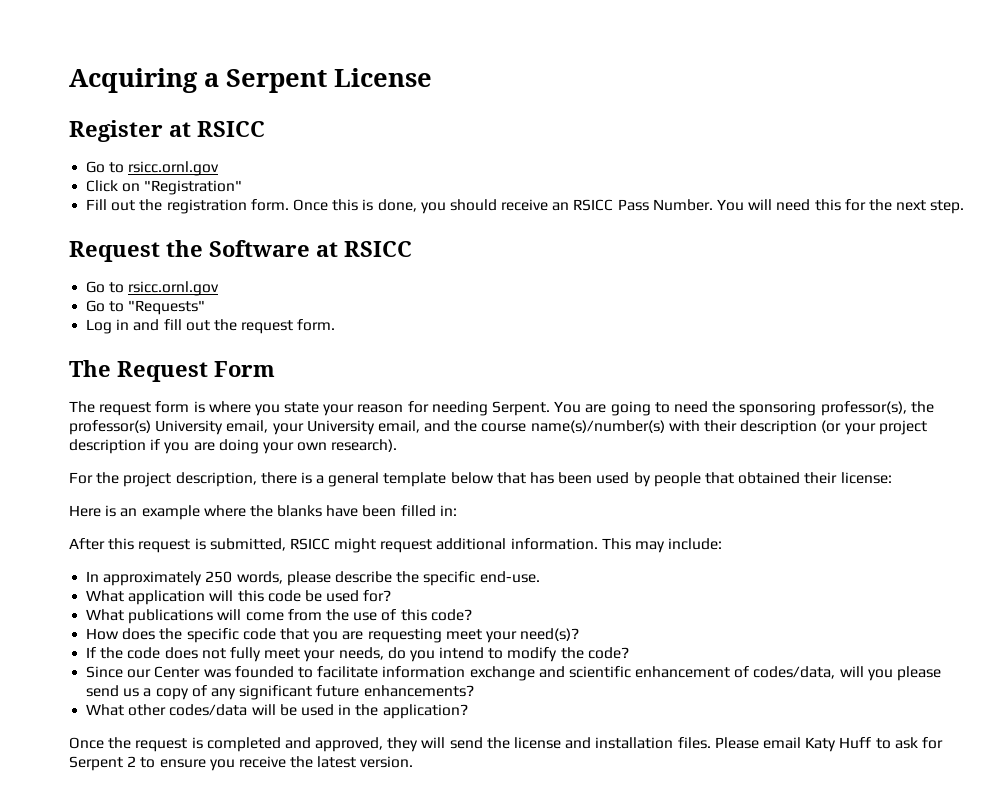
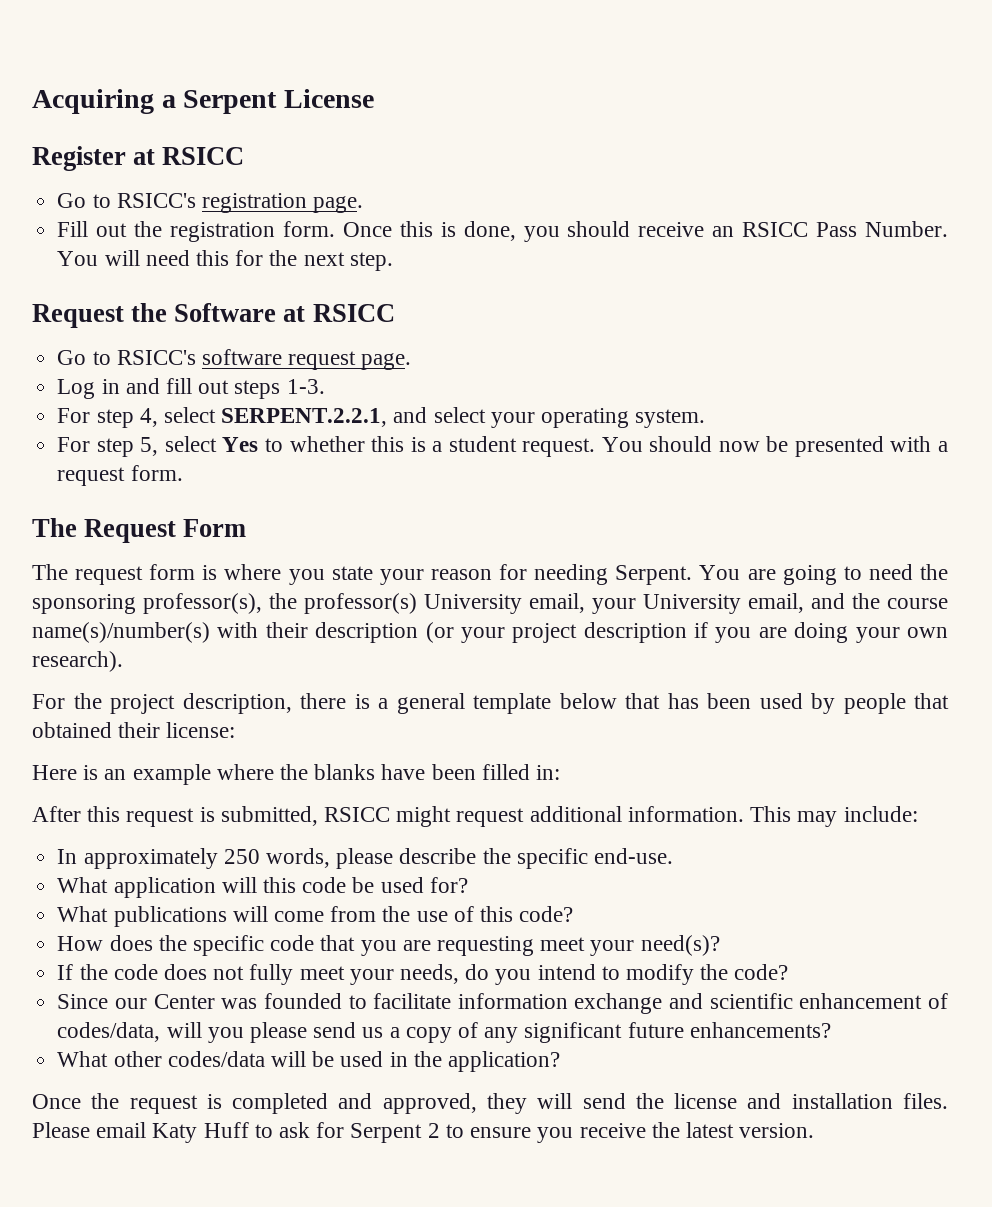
[128,161,220,176] [86,180,243,195] rsicc.ornl.gov // Click on "Registration" -> [116,193,364,213] RSICC's registration page.
[128,281,220,296] [86,300,206,315] rsicc.ornl.gov // Go to "Requests" -> [116,349,412,370] RSICC's software request page.
[213,319,237,331] the -> [234,379,325,399] [57,407,706,428] [57,436,948,457] steps 1-3. // For step 4, select SERPENT.2.2.1, and select your operating system. // For step 5, select Yes to whether this is a student request. You should now be presented with a

